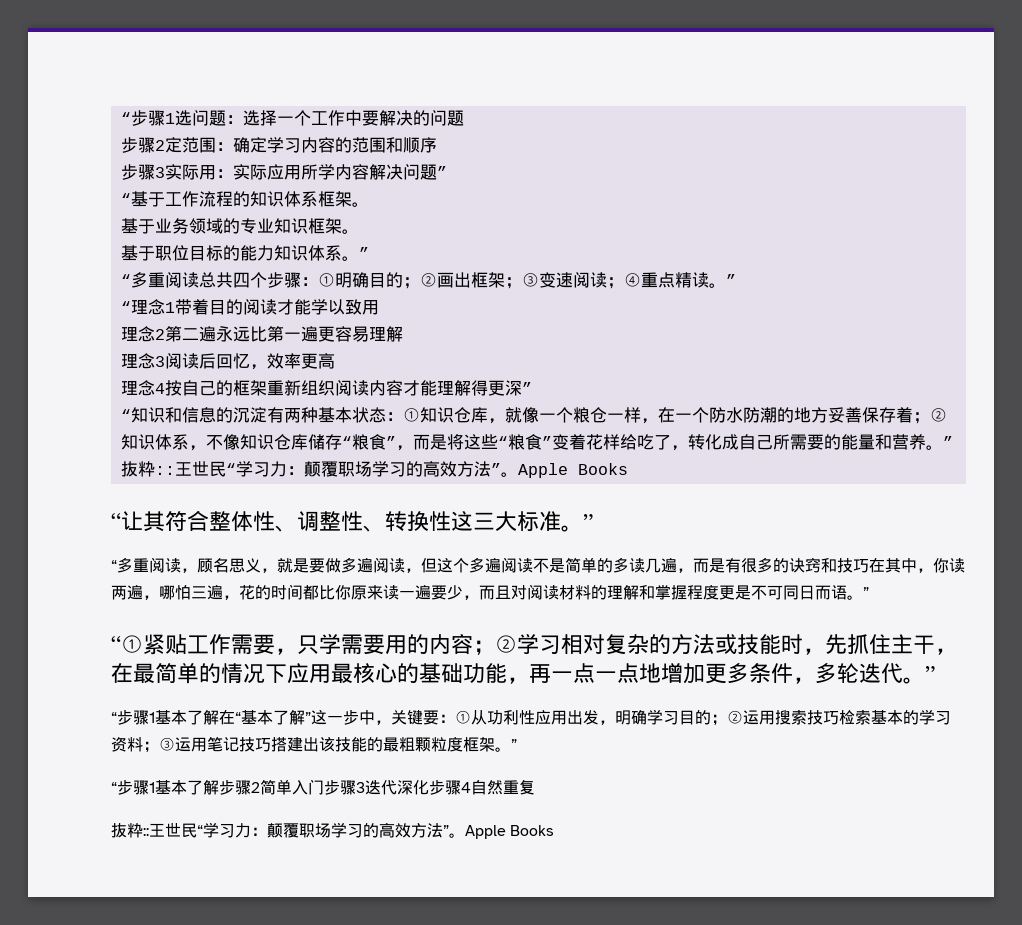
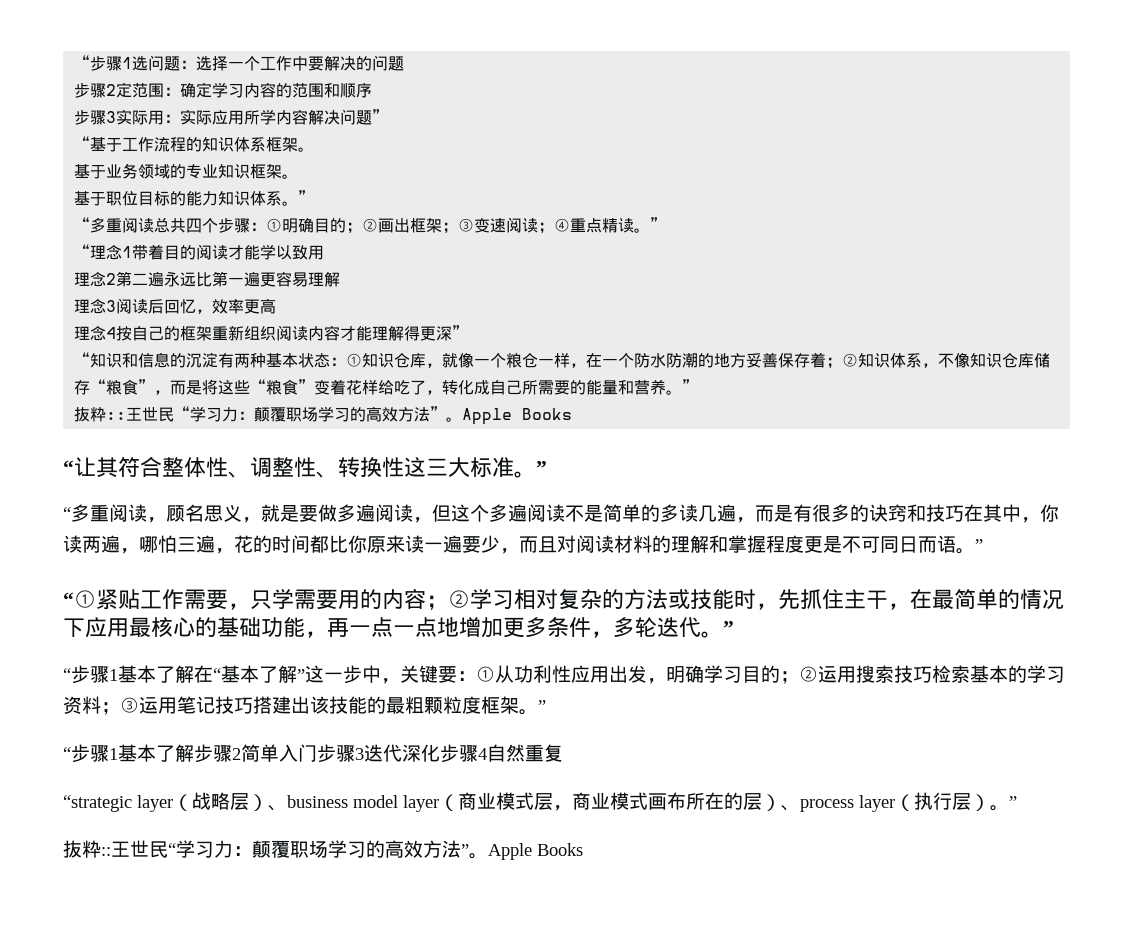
(535, 787) none -> [63,792,1017,812] // “strategic layer（战略层）、business model layer（商业模式层，商业模式画布所在的层）、process layer（执行层）。”

